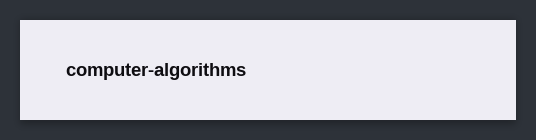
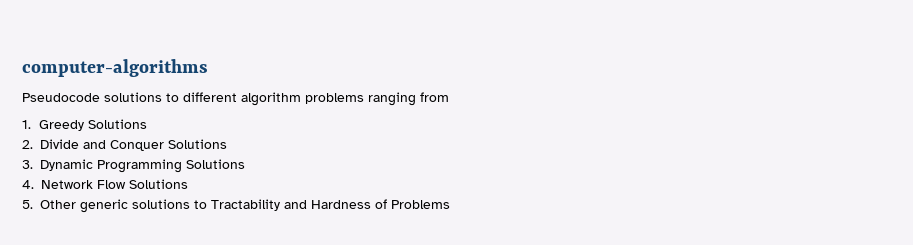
(246, 71) none -> [22,92,449,106] [22,119,147,131] [22,139,227,151] [22,159,245,173] [22,179,188,189] [22,199,450,213] // Pseudocode solutions to different algorithm problems ranging from // 1. Greedy Solutions // 2. Divide and Conquer Solutions // 3. Dynamic Programming Solutions // 4. Network Flow Solutions // 5. Other generic solutions to Tractability and Hardness of Problems

